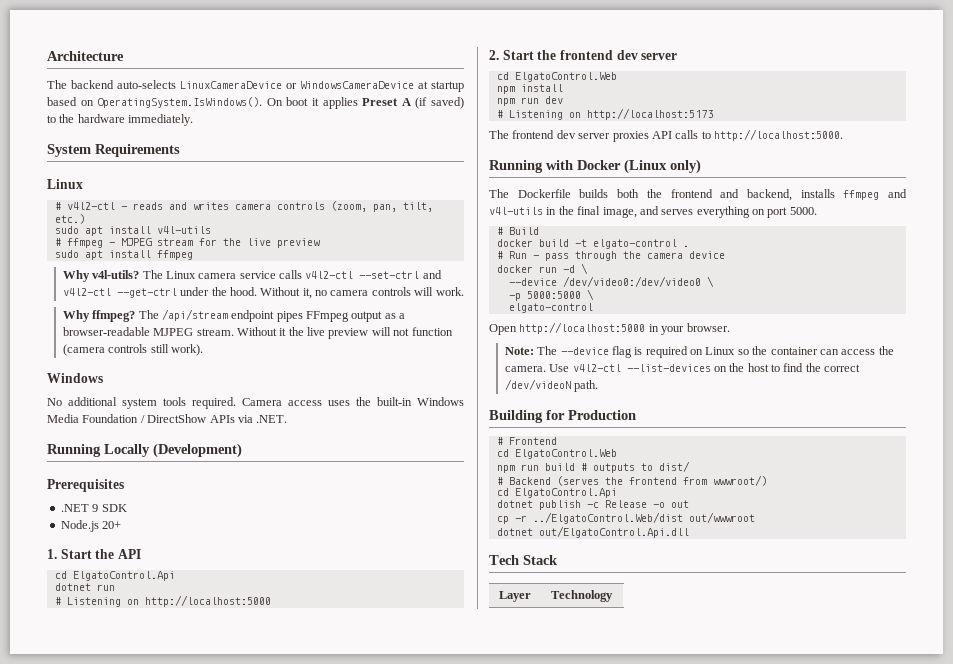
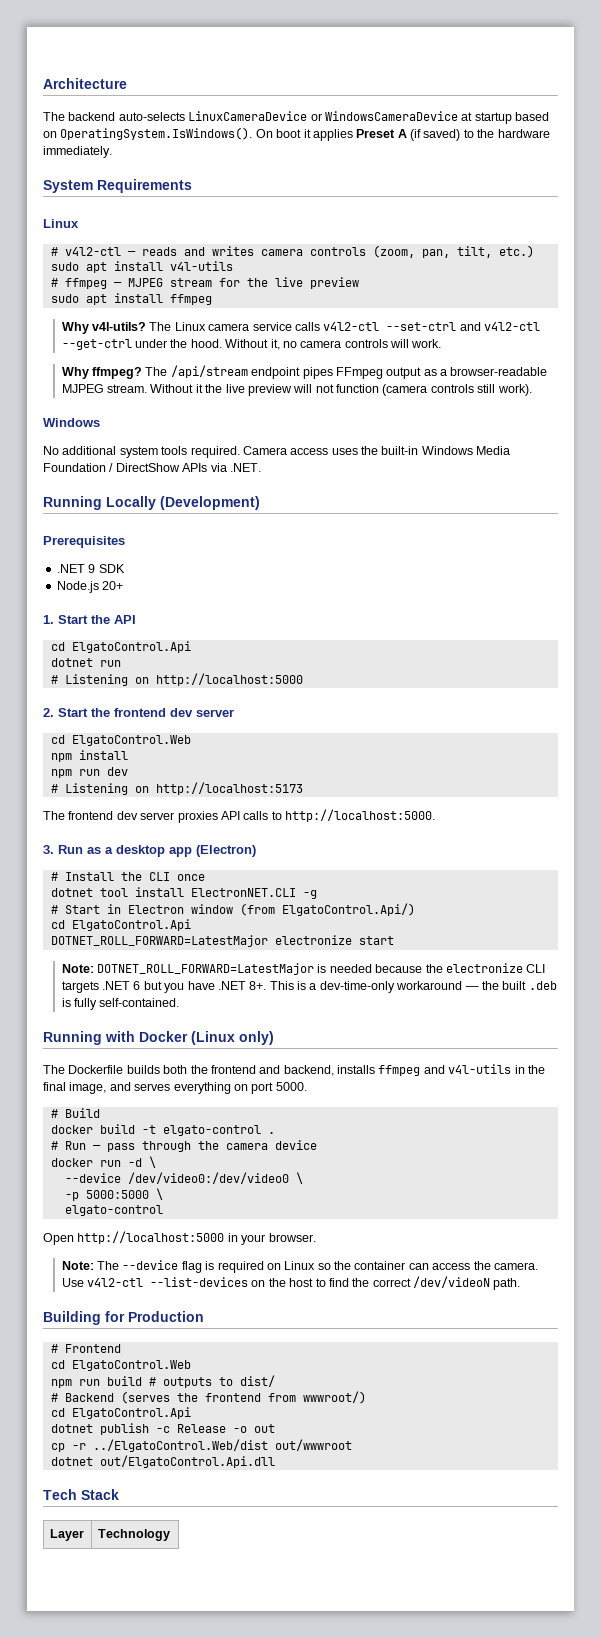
(843, 135) none -> [43,845,256,857] [50,872,205,881] [50,887,317,899] [50,903,415,916] [50,919,191,931] [50,935,394,947] [61,963,546,975] [61,981,557,993] [61,998,180,1010] // 3. Run as a desktop app (Electron) // # Install the CLI once // dotnet tool install ElectronNET.CLI -g // # Start in Electron window (from ElgatoControl.Api/) // cd ElgatoControl.Api // DOTNET_ROLL_FORWARD=LatestMajor electronize start // Note: DOTNET_ROLL_FORWARD=LatestMajor is needed because the electronize CLI targets .NET 6 but you have .NET 8+. This is a dev-time-only workaround — the built .deb is fully self-contained.

